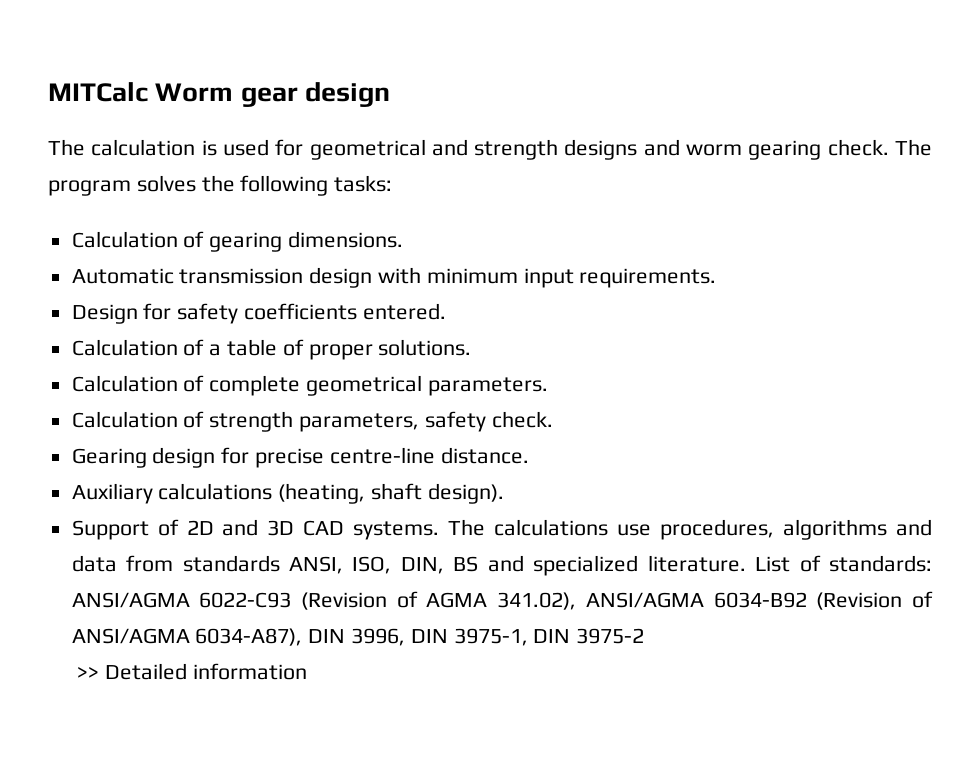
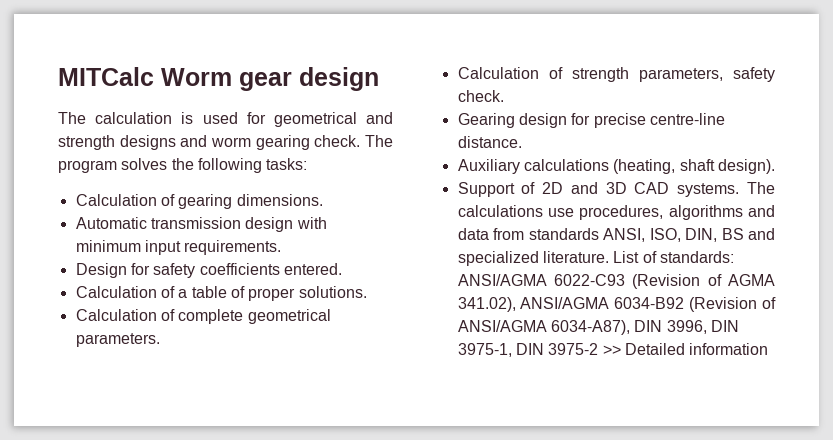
(645, 636) // -> (599, 349) none

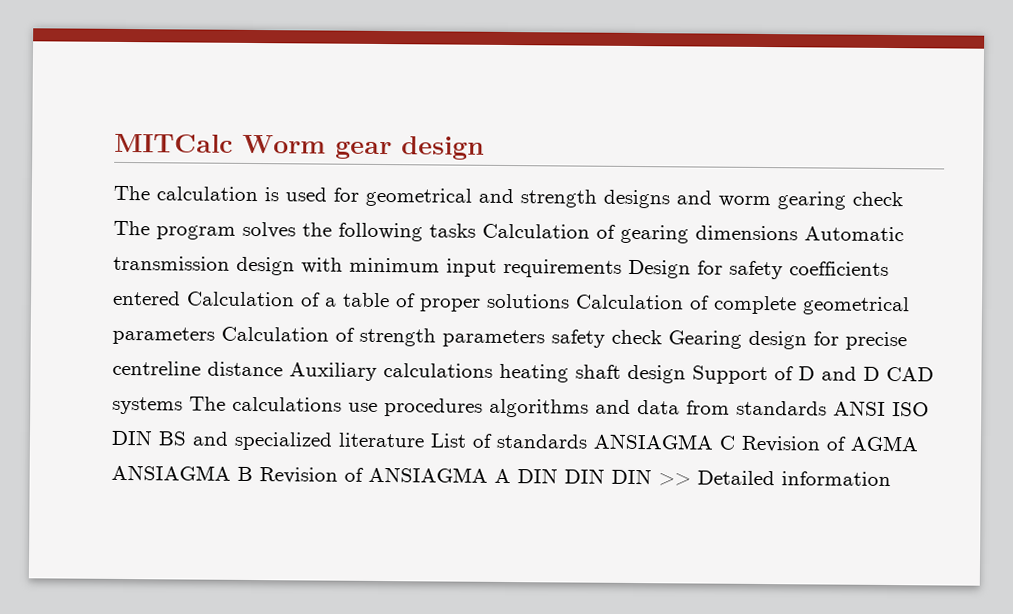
[314,135,361,147] check. -> [852,191,903,207] check
[266,158,308,170] tasks: // -> [429,223,476,238] tasks
[236,194,323,206] dimensions. // -> [695,225,798,241] dimensions
[184,240,282,255] requirements. // -> [503,258,622,278] requirements
[283,263,342,275] entered. // -> [113,290,181,306] entered
[298,286,367,298] solutions. // -> [486,293,570,309] solutions
[75,333,160,347] parameters. // -> [112,326,215,345] parameters
[638,67,775,82] [457,90,504,102] parameters, safety check. // -> [442,329,662,348] parameters safety check
[649,113,725,125] [457,136,522,148] [457,159,775,174] [457,182,740,197] centre-line distance. // Auxiliary calculations (heating, shaft design). // Support of 2D and 3D CAD systems. -> [112,360,934,385] [112,396,183,415] centreline distance Auxiliary calculations heating shaft design Support of D and D CAD systems
[579,205,664,220] procedures, -> [384,398,483,417] procedures
[603,228,718,242] ANSI, ISO, DIN, -> [833,400,929,417] [111,429,153,446] ANSI ISO DIN
[542,251,609,263] literature. -> [338,432,425,448] literature
[659,251,734,263] [457,274,775,289] [457,297,776,312] [457,320,739,335] [457,343,599,357] standards: ANSI/AGMA 6022-C93 (Revision of AGMA 341.02), ANSI/AGMA 6034-B92 (Revision of ANSI/AGMA 6034-A87), DIN 3996, DIN 3975-1, DIN 3975-2 -> [496,433,918,453] [111,464,652,485] standards ANSIAGMA C Revision of AGMA ANSIAGMA B Revision of ANSIAGMA A DIN DIN DIN

